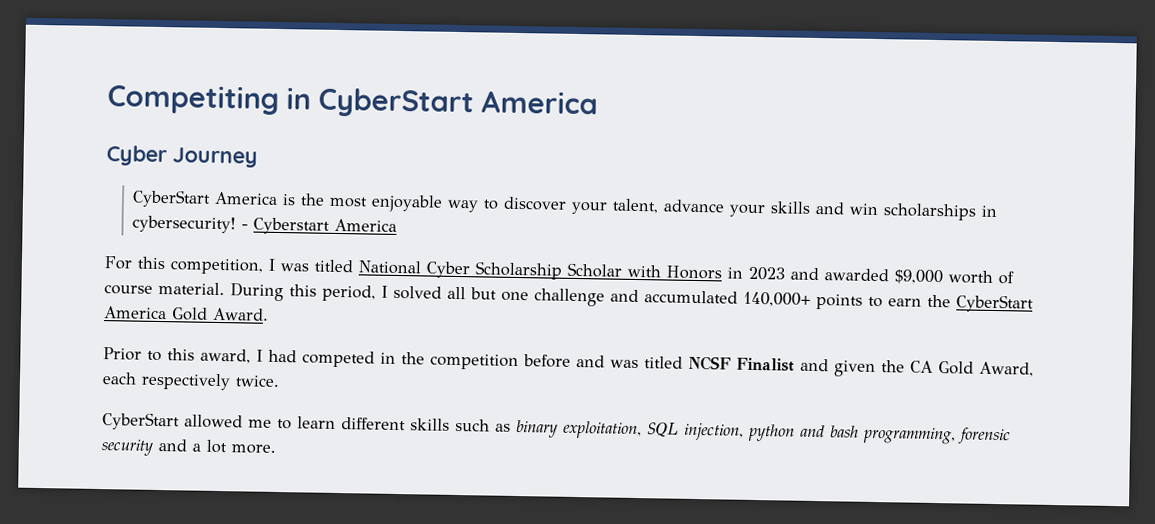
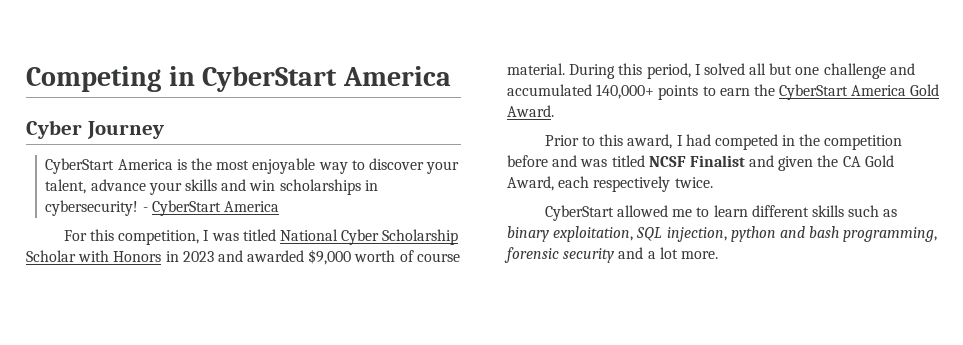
[107,84,279,115] Competiting -> [26,66,161,92] Competing
[253,217,331,235] Cyberstart -> [151,200,221,216] CyberStart

